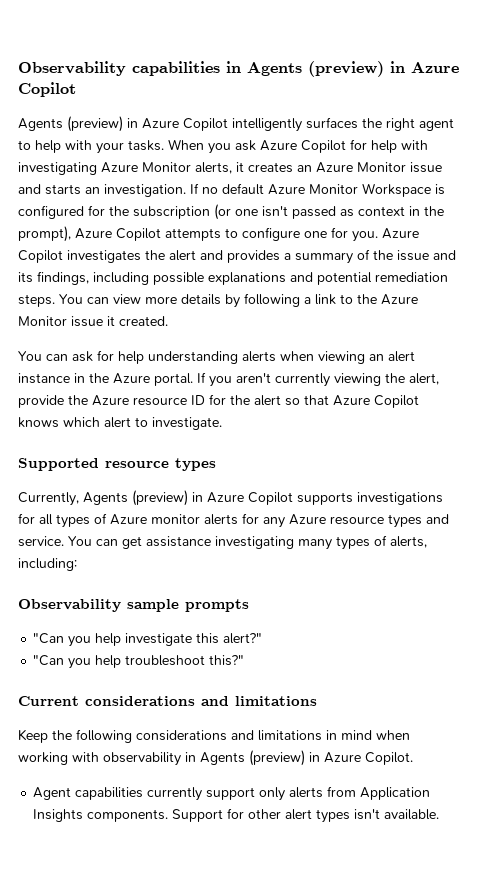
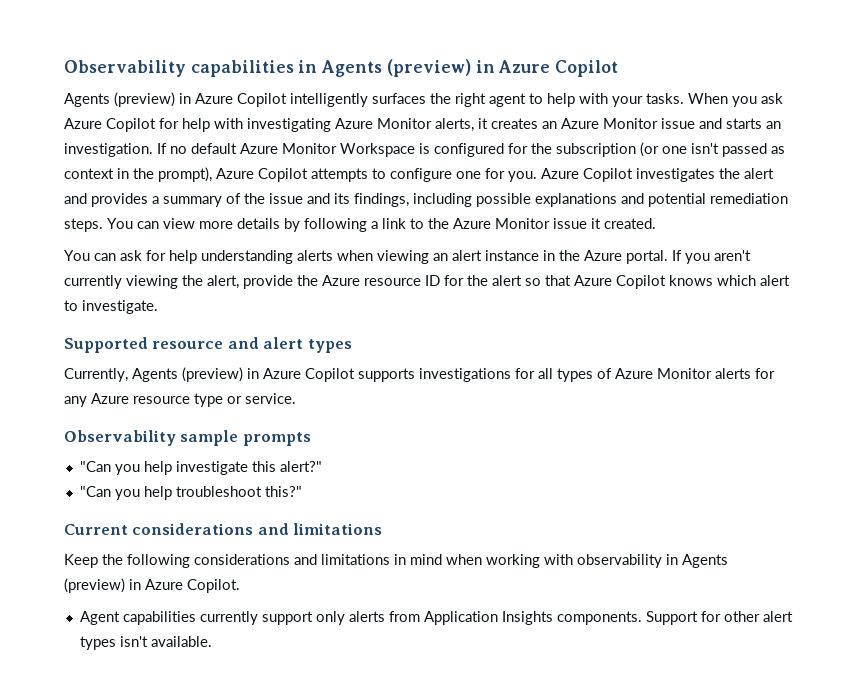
(169, 464) none -> [227,337,304,349] and alert
[151,514,200,524] monitor -> [657,368,712,379] Monitor
[388,514,449,528] types and -> [194,393,242,407] type or
[68,535,427,550] [18,558,77,571] You can get assistance investigating many types of alerts, including: -> (296, 398) none

